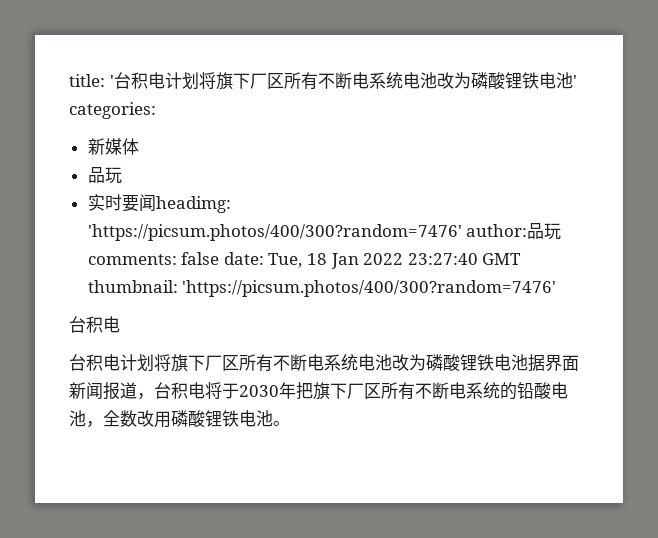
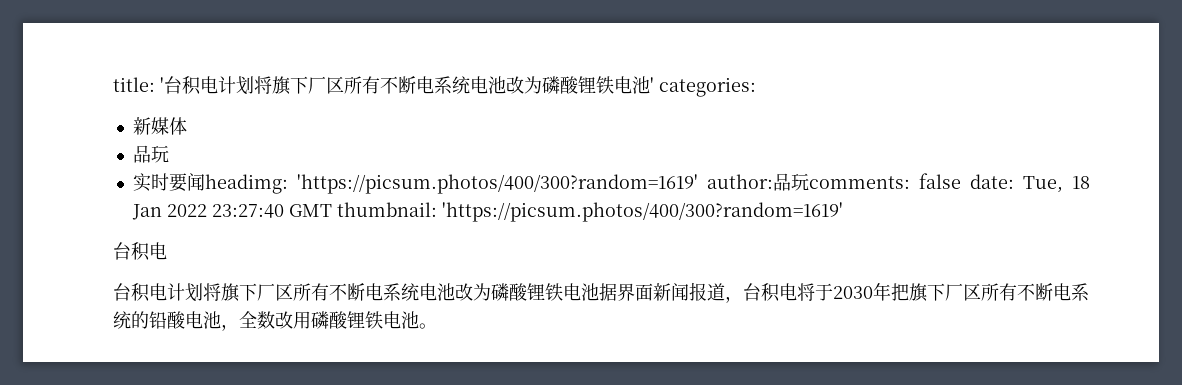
[87,224,462,241] 'https://picsum.photos/400/300?random=7476' -> [296,174,698,194] 'https://picsum.photos/400/300?random=1619'
[182,280,557,297] 'https://picsum.photos/400/300?random=7476' -> [441,202,843,222] 'https://picsum.photos/400/300?random=1619'

